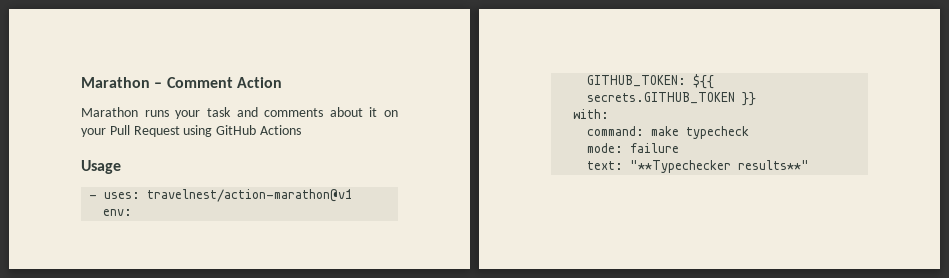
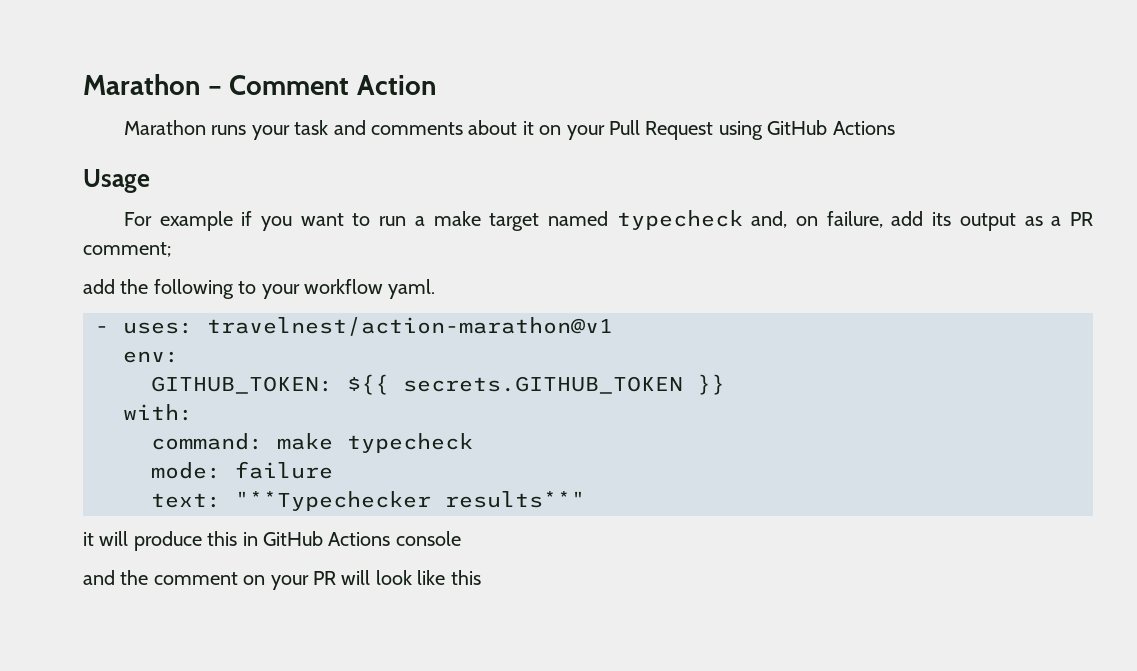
(121, 167) none -> [123,210,1093,231] [83,242,171,257] [83,279,436,299] // For example if you want to run a make target named typecheck and, on failure, add its output as a PR comment; // add the following to your workflow yaml.
(810, 165) none -> [83,531,461,551] [83,570,481,590] // it will produce this in GitHub Actions console // and the comment on your PR will look like this

